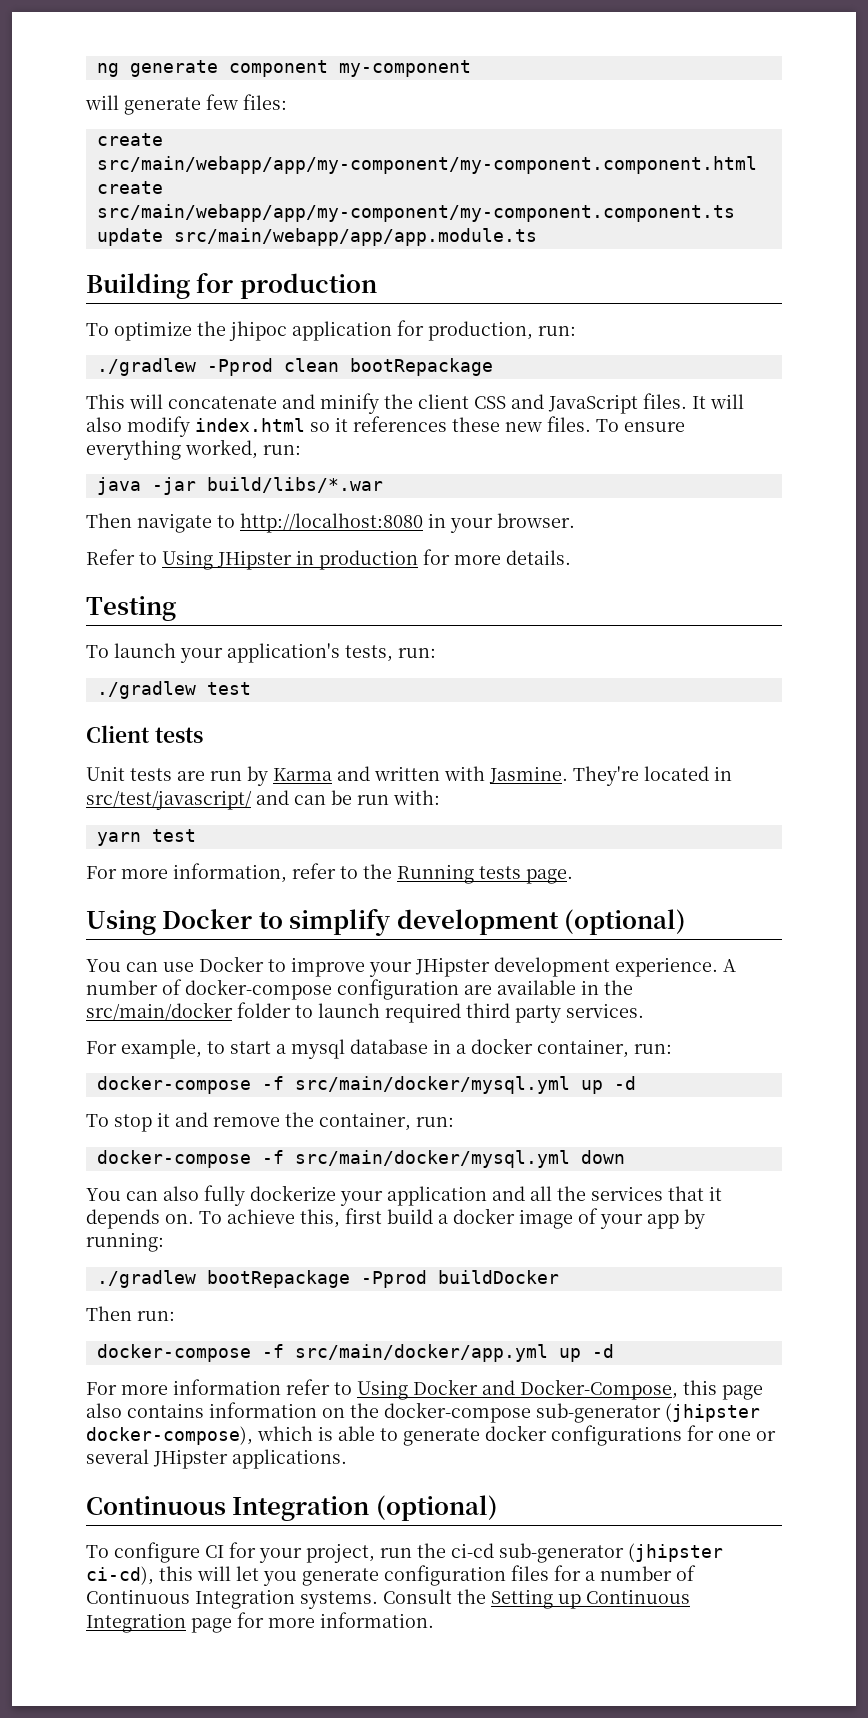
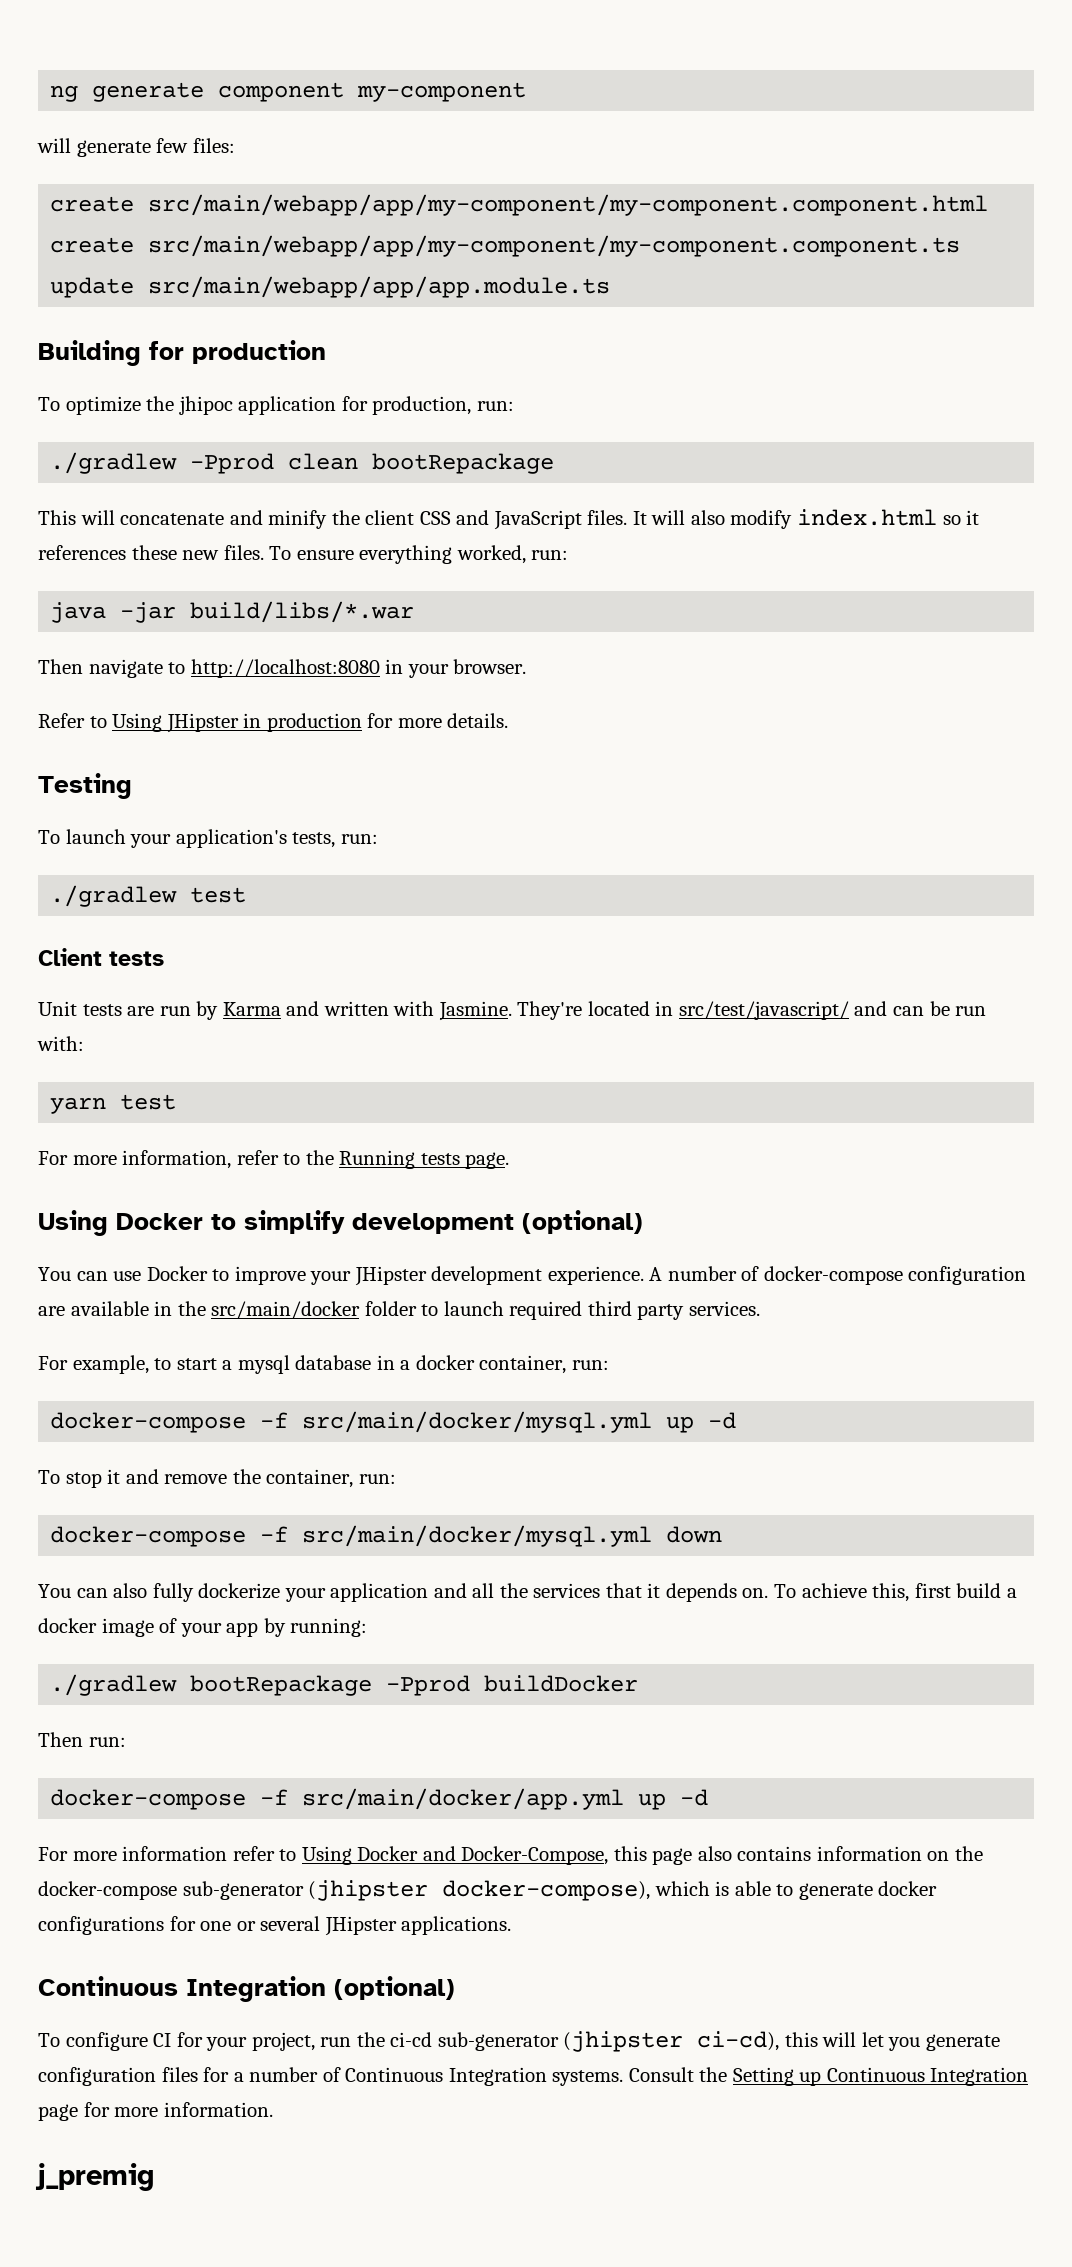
(434, 1620) none -> [35,2163,154,2191] // j_premig

